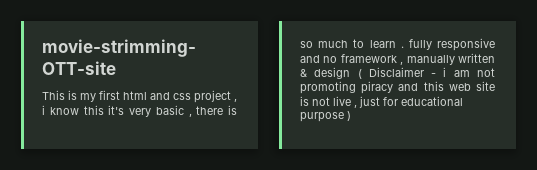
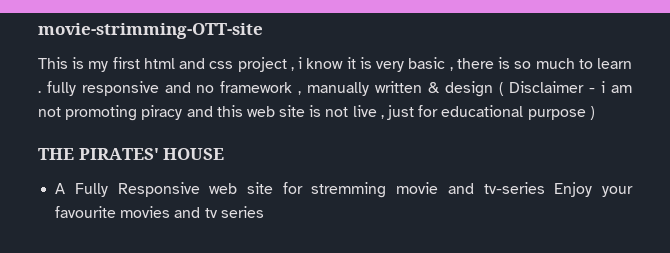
[83,105,125,115] this it's -> [346,57,372,69] it is
(351, 116) none -> [38,148,225,160] [55,182,634,198] [55,206,264,218] // THE PIRATES' HOUSE // A Fully Responsive web site for stremming movie and tv-series Enjoy your favourite movies and tv series

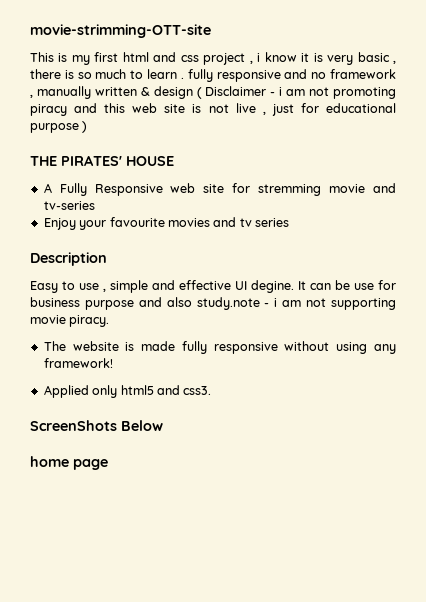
(545, 188) none -> (95, 205) //
(264, 212) none -> [30,252,107,266] [30,280,396,293] [30,297,396,310] [30,315,110,327] [43,341,396,354] [43,358,113,368] [43,385,212,398] [30,420,163,431] [30,456,108,470] // Description // Easy to use , simple and effective UI degine. It can be use for business purpose and also study.note - i am not supporting movie piracy. // The website is made fully responsive without using any framework! // Applied only html5 and css3. // ScreenShots Below // home page

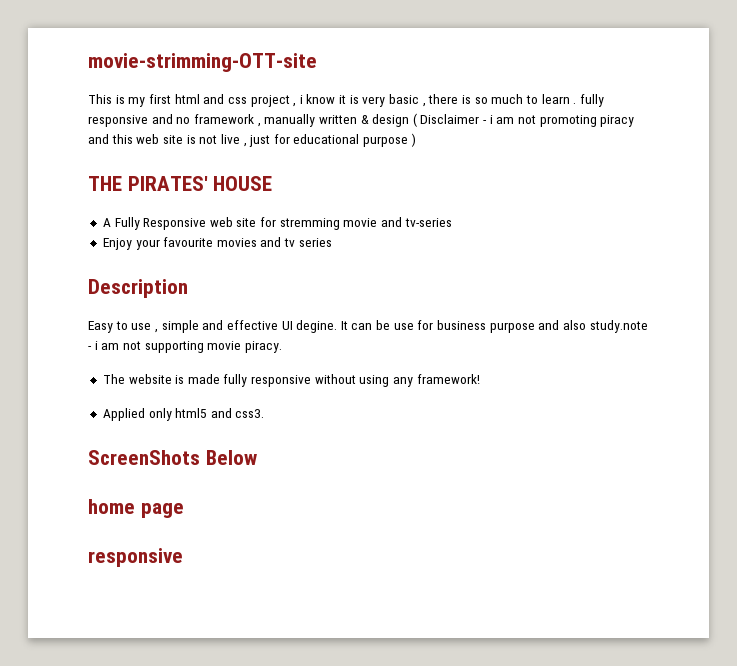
(108, 464) none -> [88,548,183,567] // responsive

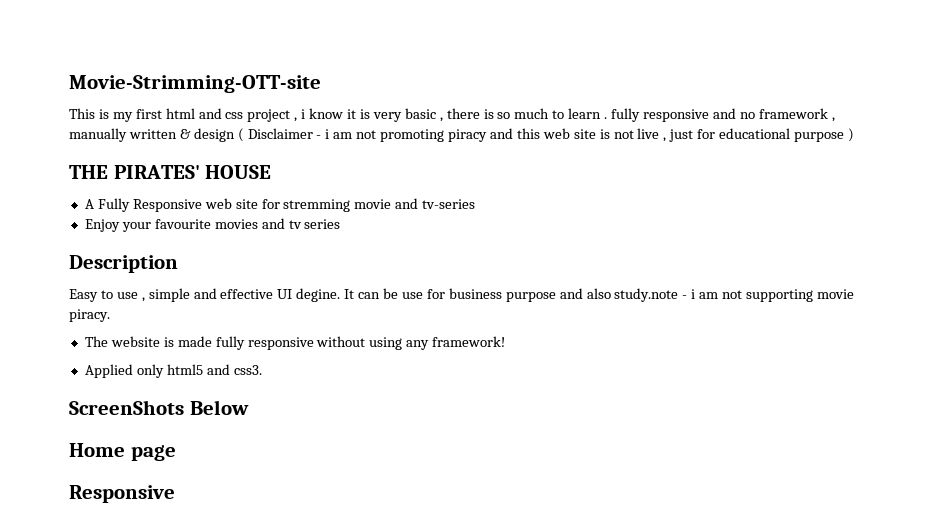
[88,53,317,72] movie-strimming-OTT-site -> [69,75,321,93] Movie-Strimming-OTT-site
[88,499,135,514] home -> [69,443,125,457] Home
[88,548,183,567] responsive -> [69,485,175,503] Responsive

